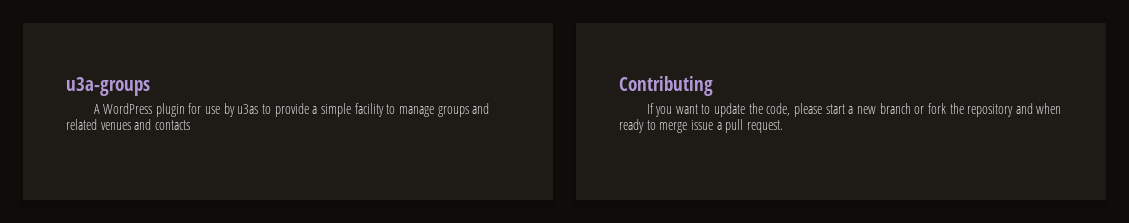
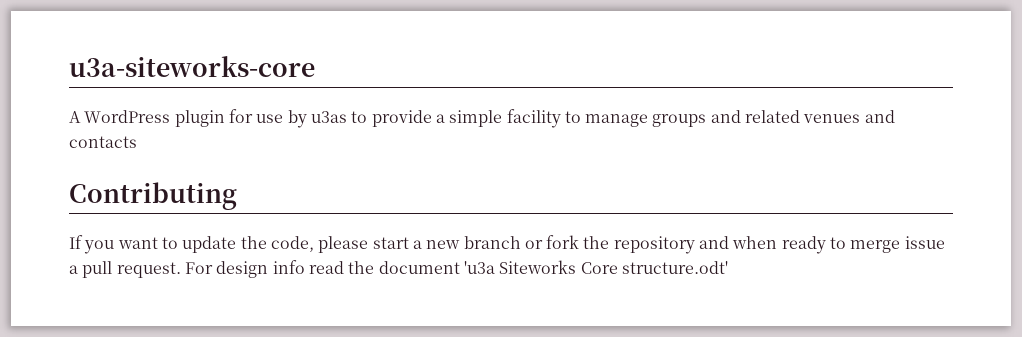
[66,77,150,96] u3a-groups -> [69,56,315,77] u3a-siteworks-core
(783, 126) none -> [184,260,728,278] For design info read the document 'u3a Siteworks Core structure.odt'

